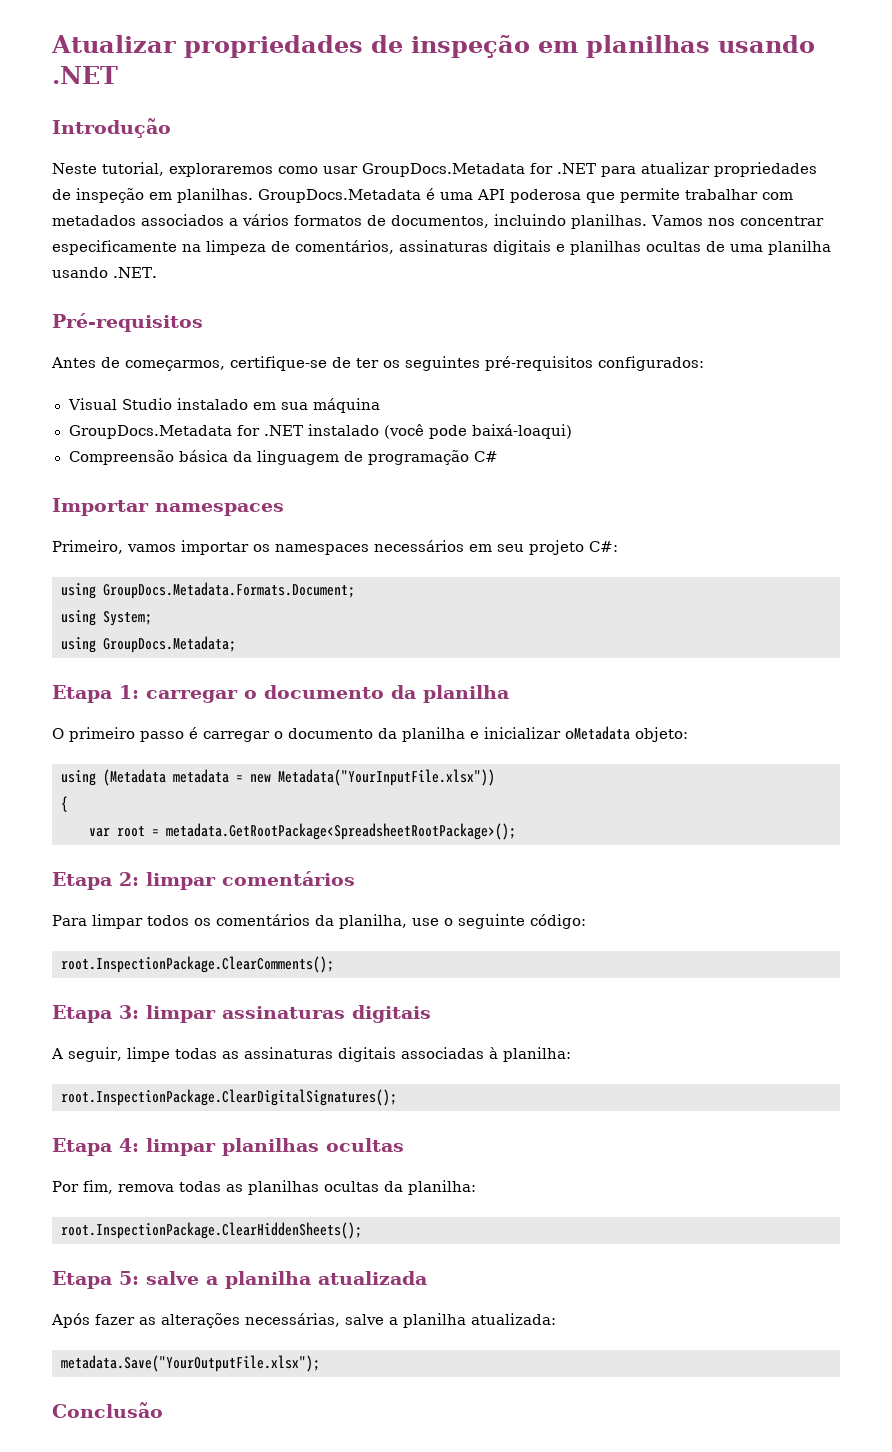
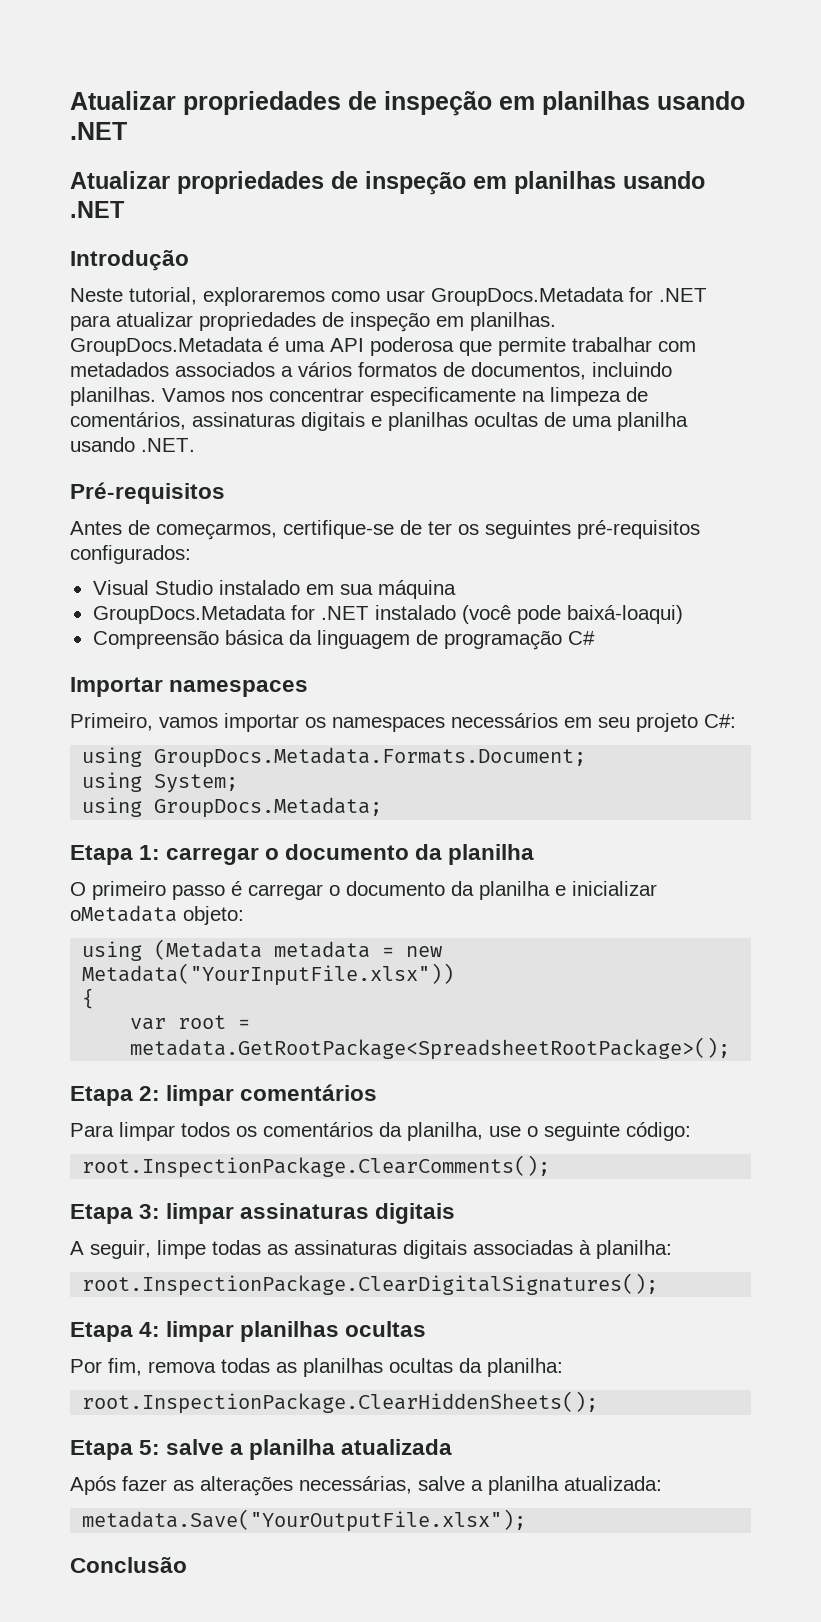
[51,35,815,58] [52,66,118,84] Atualizar propriedades de inspeção em planilhas usando .NET -> [70,91,745,116] [70,122,127,140] [70,171,705,195] [70,201,125,218] Atualizar propriedades de inspeção em planilhas usando .NET // Atualizar propriedades de inspeção em planilhas usando .NET

